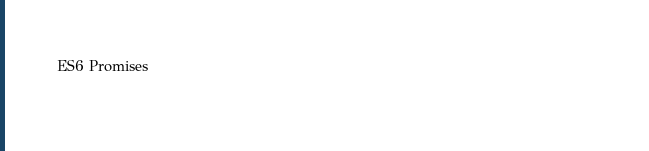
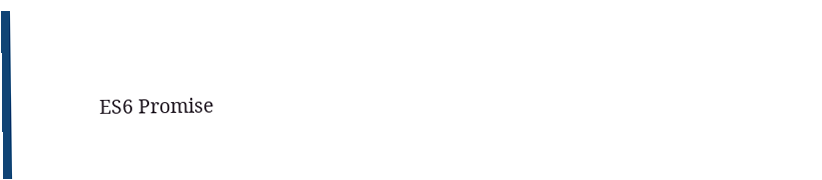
[89,60,148,72] Promises -> [138,97,215,114] Promise

